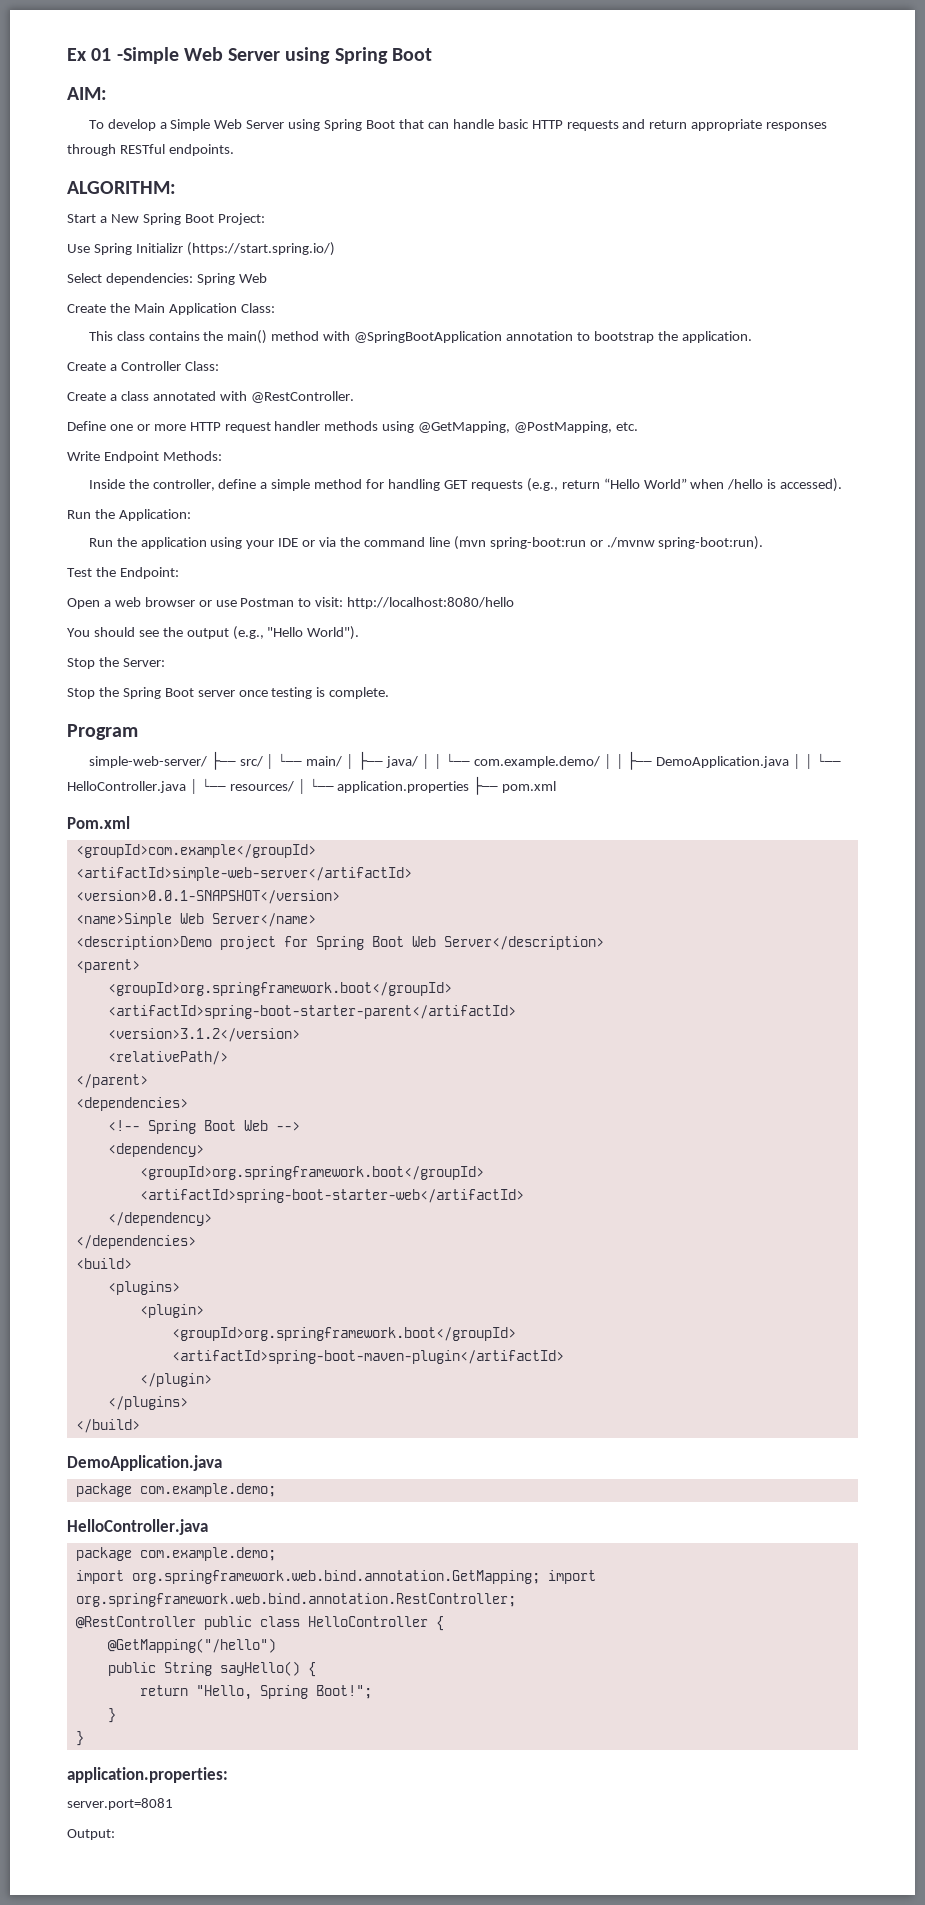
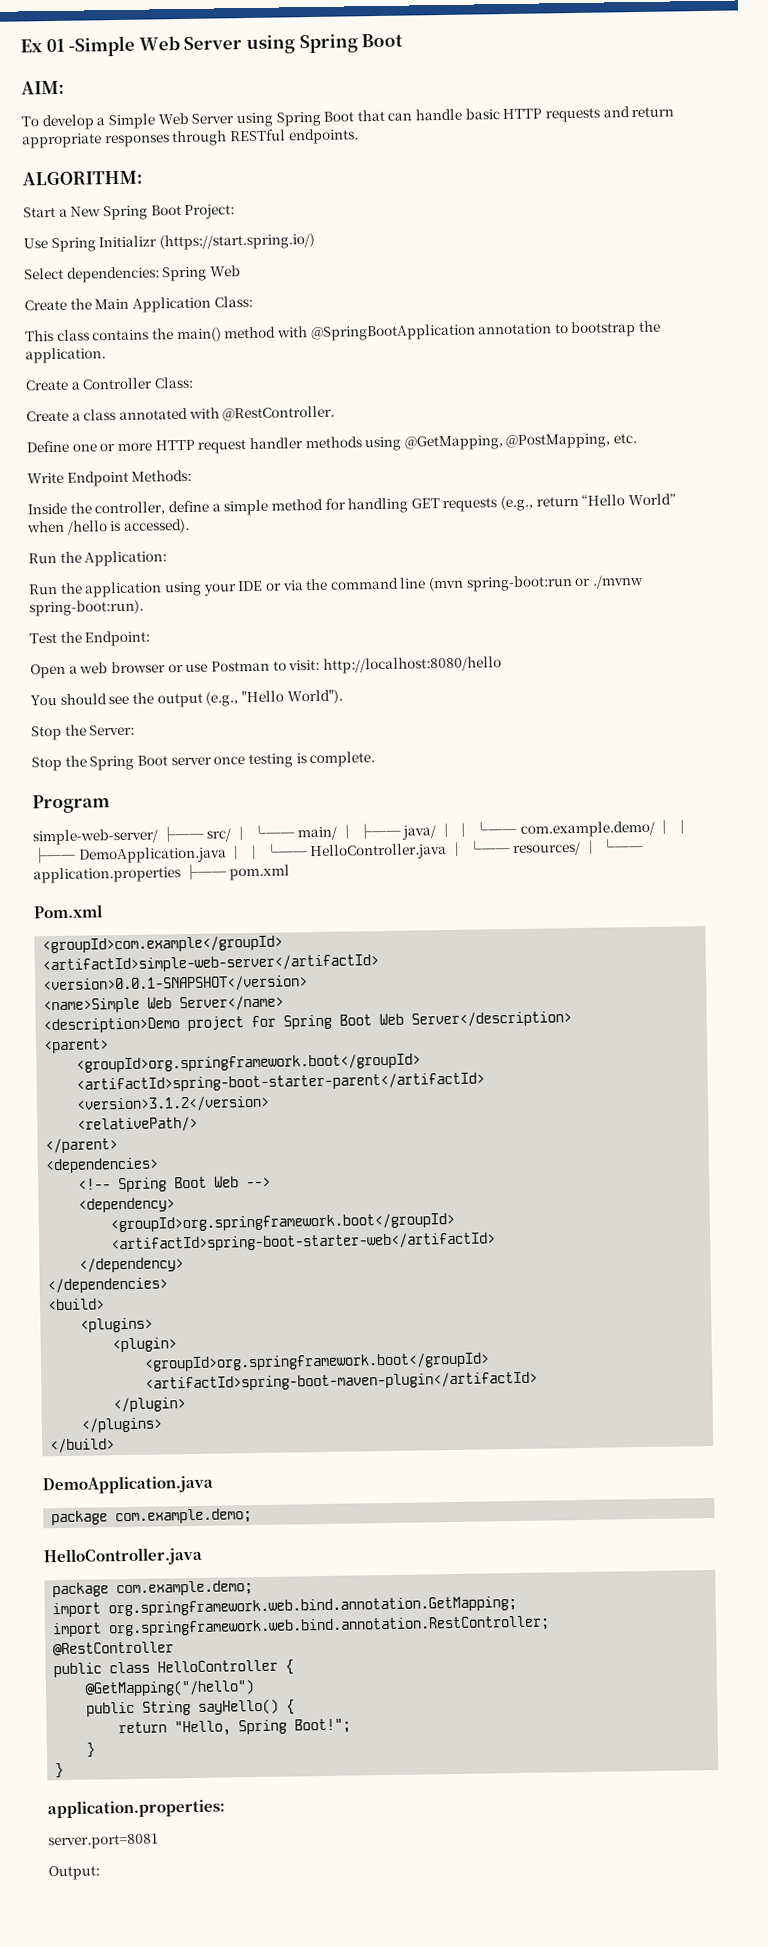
(540, 1577) none -> (518, 1606) //
(196, 1622) none -> (175, 1649) //

